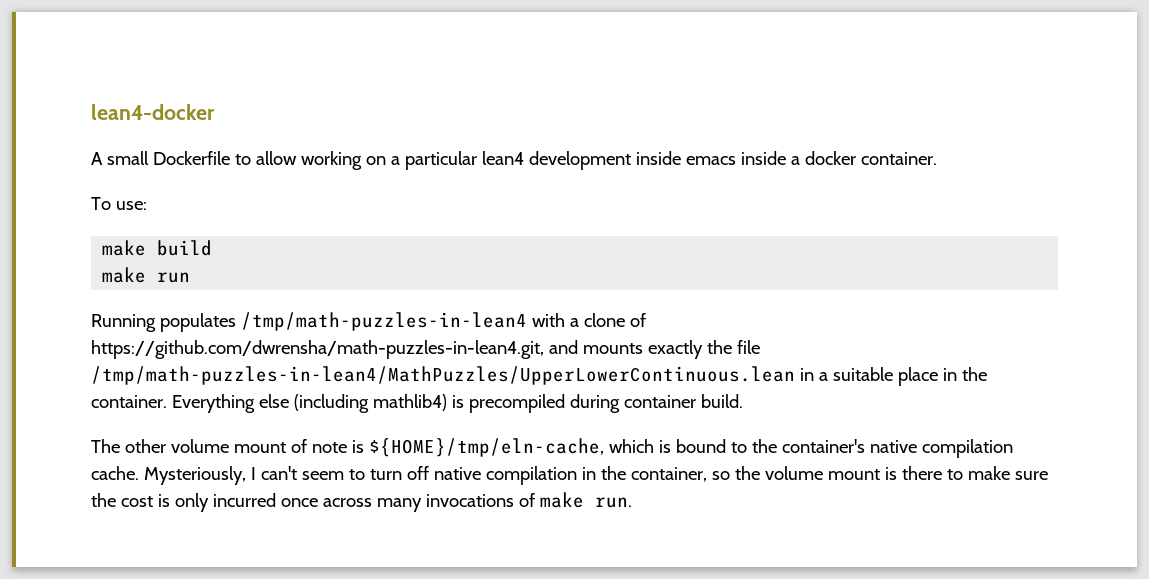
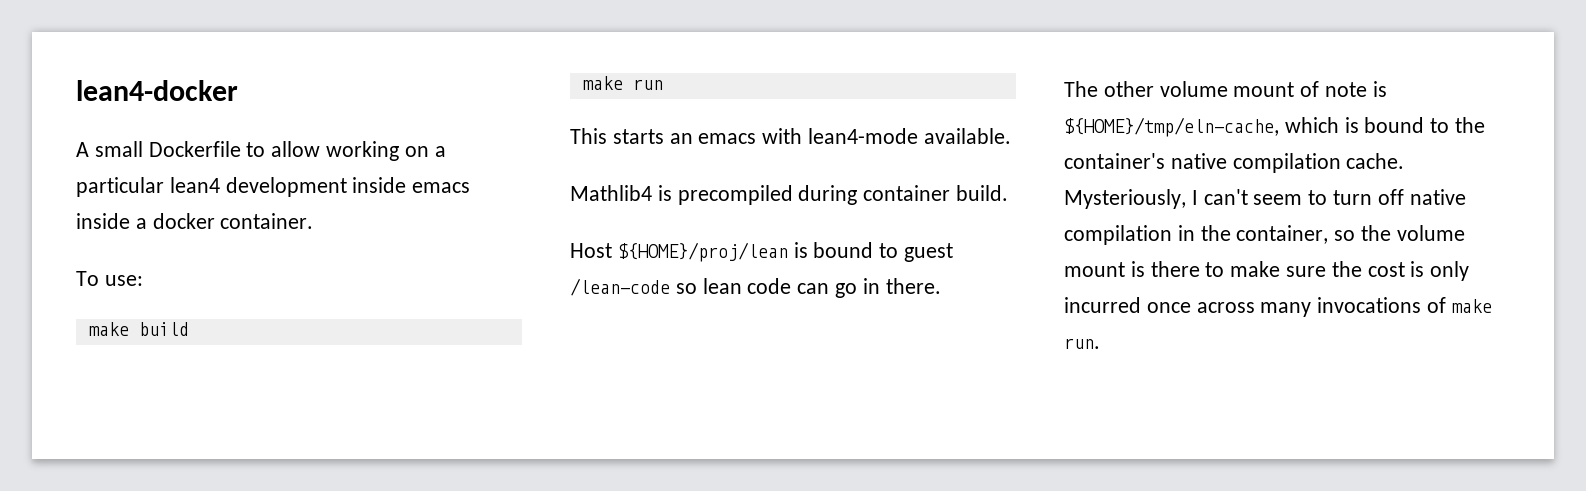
[91,312,646,332] [91,340,760,359] [91,366,987,386] [91,394,447,413] Running populates /tmp/math-puzzles-in-lean4 with a clone of https://github.com/dwrensha/math-puzzles-in-lean4.git, and mounts exactly the file /tmp/math-puzzles-in-lean4/MathPuzzles/UpperLowerContinuous.lean in a suitable place in the container. Everything else (including mathlib4) -> [570,128,1011,144] [570,185,652,201] This starts an emacs with lean4-mode available. // Mathlib4
(743, 401) none -> [570,242,954,262] [570,278,941,298] // Host ${HOME}/proj/lean is bound to guest /lean-code so lean code can go in there.

